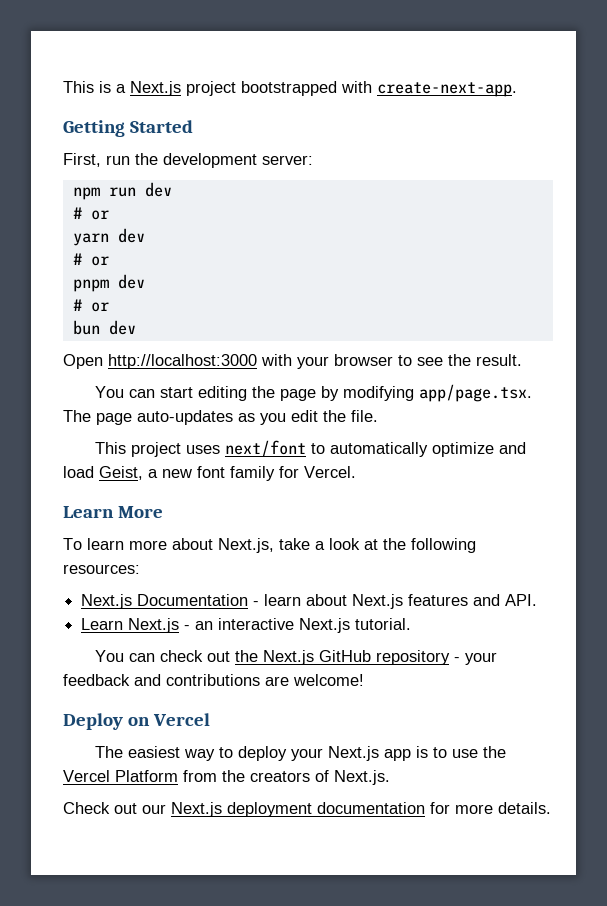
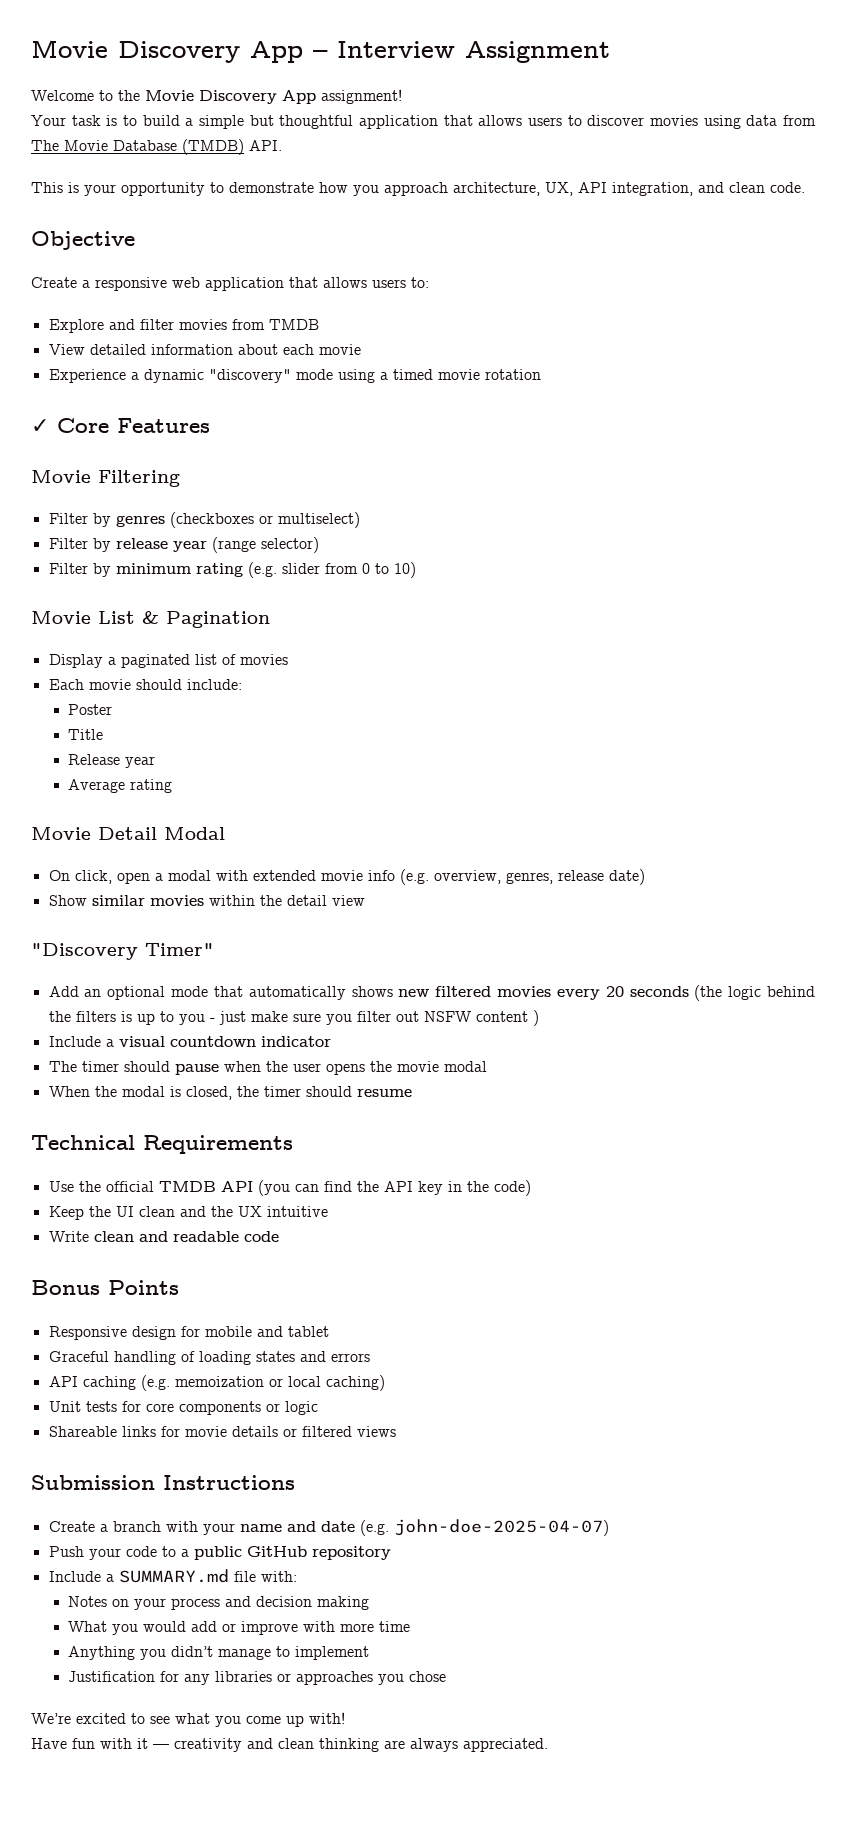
[63,81,517,97] [63,120,193,137] [63,153,313,168] [72,182,172,200] [72,207,109,220] [72,228,145,246] [72,253,109,266] [72,274,145,292] [72,299,109,312] [72,320,136,335] [63,354,522,369] [94,384,532,402] [63,410,378,425] [94,440,526,457] [63,466,356,481] [63,506,163,518] [63,538,476,553] [63,564,140,574] [81,594,538,609] [81,618,412,633] [94,650,497,665] [63,674,364,686] [63,713,210,730] [94,746,506,761] [63,770,390,785] [63,802,551,817] This is a Next.js project bootstrapped with create-next-app. // Getting Started // First, run the development server: // npm run dev // # or // yarn dev // # or // pnpm dev // # or // bun dev // Open http://localhost:3000 with your browser to see the result. // You can start editing the page by modifying app/page.tsx. The page auto-updates as you edit the file. // This project uses next/font to automatically optimize and load Geist, a new font family for Vercel. // Learn More // To learn more about Next.js, take a look at the following resources: // Next.js Documentation - learn about Next.js features and API. // Learn Next.js - an interactive Next.js tutorial. // You can check out the Next.js GitHub repository - your feedback and contributions are welcome! // Deploy on Vercel // The easiest way to deploy your Next.js app is to use the Vercel Platform from the creators of Next.js. // Check out our Next.js deployment documentation for more details. -> [31,40,610,63] [31,89,402,104] [31,115,816,129] [31,139,282,155] [31,182,805,196] [31,231,135,250] [31,277,429,291] [48,319,319,333] [48,344,361,355] [48,369,541,383] [31,418,210,433] [31,470,180,487] [48,512,360,528] [48,537,319,553] [48,562,416,578] [31,611,270,628] [48,654,288,668] [48,679,242,690] [67,704,112,715] [67,729,103,740] [67,754,155,768] [67,779,172,793] [31,827,225,840] [48,869,645,885] [48,895,365,906] [31,943,214,960] [48,985,816,1001] [48,1010,539,1026] [48,1036,331,1047] [48,1061,487,1075] [48,1086,412,1100] [31,1135,293,1154] [48,1180,531,1196] [48,1206,328,1220] [48,1231,279,1242] [31,1280,179,1295] [48,1326,329,1340] [48,1351,370,1365] [48,1375,385,1391] [48,1401,318,1415] [48,1426,396,1437] [31,1475,295,1490] [48,1519,609,1536] [48,1546,391,1560] [48,1569,297,1583] [67,1596,369,1610] [67,1621,410,1635] [67,1646,369,1660] [67,1671,446,1685] [31,1712,345,1727] [31,1738,548,1752] Movie Discovery App – Interview Assignment // Welcome to the Movie Discovery App assignment! // Your task is to build a simple but thoughtful application that allows users to discover movies using data from The Movie Database (TMDB) API. // This is your opportunity to demonstrate how you approach architecture, UX, API integration, and clean code. // Objective // Create a responsive web application that allows users to: // Explore and filter movies from TMDB // View detailed information about each movie // Experience a dynamic "discovery" mode using a timed movie rotation // ✓ Core Features // Movie Filtering // Filter by genres (checkboxes or multiselect) // Filter by release year (range selector) // Filter by minimum rating (e.g. slider from 0 to 10) // Movie List & Pagination // Display a paginated list of movies // Each movie should include: // Poster // Title // Release year // Average rating // Movie Detail Modal // On click, open a modal with extended movie info (e.g. overview, genres, release date) // Show similar movies within the detail view // "Discovery Timer" // Add an optional mode that automatically shows new filtered movies every 20 seconds (the logic behind the filters is up to you - just make sure you filter out NSFW content ) // Include a visual countdown indicator // The timer should pause when the user opens the movie modal // When the modal is closed, the timer should resume // Technical Requirements // Use the official TMDB API (you can find the API key in the code) // Keep the UI clean and the UX intuitive // Write clean and readable code // Bonus Points // Responsive design for mobile and tablet // Graceful handling of loading states and errors // API caching (e.g. memoization or local caching) // Unit tests for core components or logic // Shareable links for movie details or filtered views // Submission Instructions // Create a branch with your name and date (e.g. john-doe-2025-04-07) // Push your code to a public GitHub repository // Include a SUMMARY.md file with: // Notes on your process and decision making // What you would add or improve with more time // Anything you didn’t manage to implement // Justification for any libraries or approaches you chose // We’re excited to see what you come up with! // Have fun with it — creativity and clean thinking are always appreciated.

